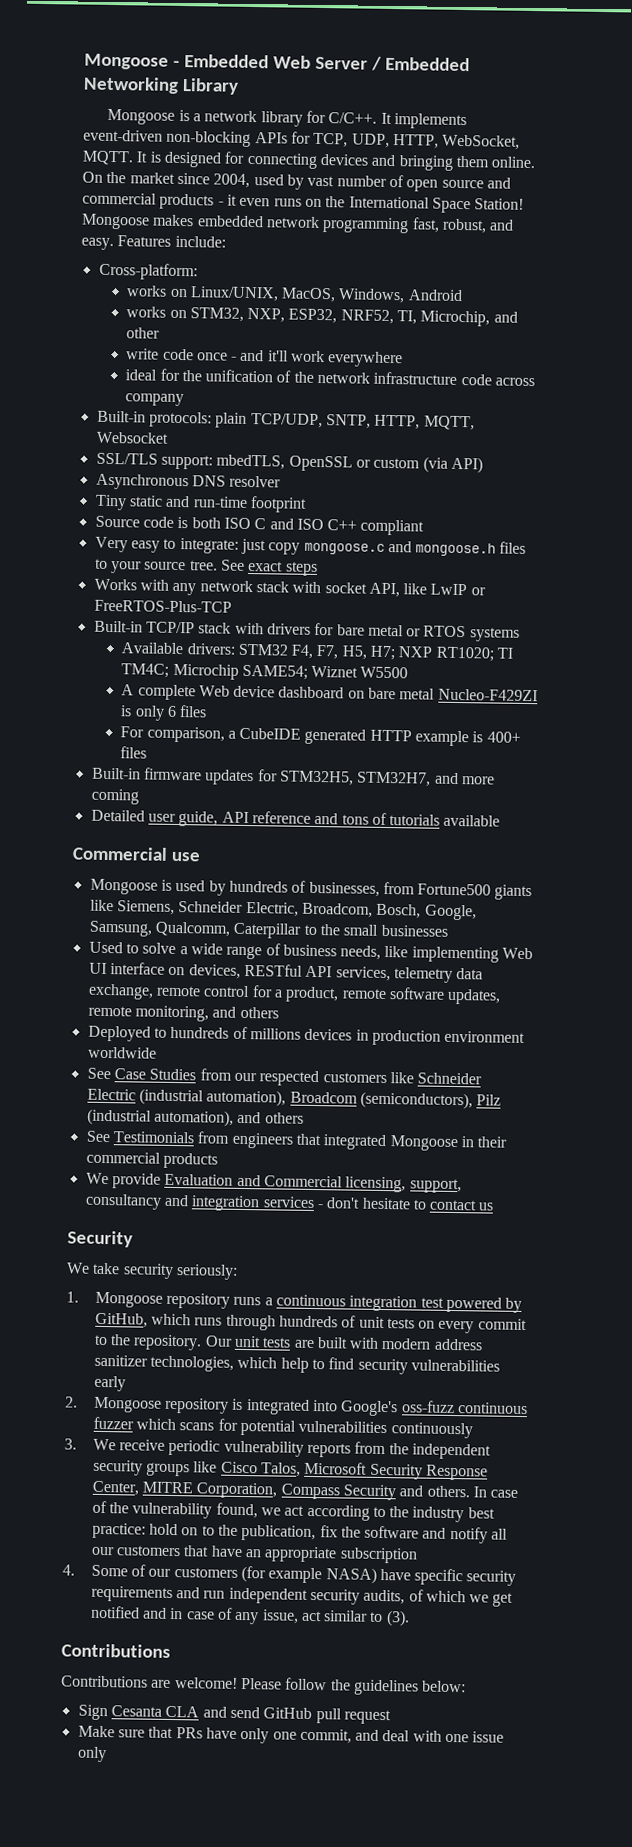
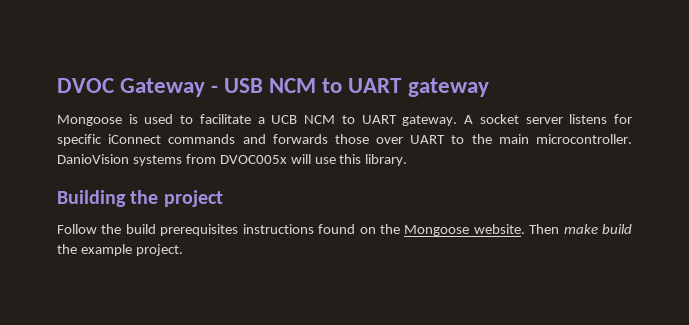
[84,53,470,72] [83,76,239,95] [107,108,467,130] [83,129,521,150] [82,150,536,171] [82,171,511,192] [82,192,525,214] [81,213,515,234] [81,235,226,251] [98,262,198,281] [126,285,463,304] [126,306,518,327] [126,327,161,339] [126,348,404,368] [125,368,536,387] [125,393,185,407] [96,410,475,431] [95,431,169,444] [95,452,483,474] [95,473,282,491] [94,494,307,513] [94,515,425,536] [94,536,527,557] [94,558,318,576] [93,578,486,598] [93,599,232,613] [93,620,520,642] [121,642,514,662] [121,663,409,680] [121,684,538,702] [120,705,208,721] [120,726,521,747] [120,746,148,759] [91,767,495,787] [90,788,139,805] [90,809,501,827] [72,846,201,862] [89,878,533,901] [89,899,477,921] [88,920,448,939] [88,941,534,963] [88,962,484,983] [87,983,502,1005] [87,1005,279,1022] [87,1025,526,1046] [87,1046,157,1059] [86,1067,483,1087] [86,1088,502,1110] [86,1108,304,1127] [85,1130,508,1152] [85,1151,218,1169] [85,1172,462,1194] [84,1193,495,1212] [67,1230,133,1248] [66,1262,238,1280] [66,1291,523,1313] [94,1312,527,1334] [93,1334,483,1351] [93,1354,500,1375] [93,1375,126,1392] [65,1396,528,1417] [92,1416,473,1439] [64,1438,491,1460] [92,1459,488,1481] [91,1480,519,1501] [91,1500,495,1523] [91,1522,509,1544] [90,1545,418,1564] [62,1564,517,1586] [90,1585,514,1607] [90,1605,410,1627] [61,1643,171,1658] [61,1675,467,1696] [77,1704,391,1725] [77,1725,505,1744] [76,1746,107,1763] Mongoose - Embedded Web Server / Embedded Networking Library // Mongoose is a network library for C/C++. It implements event-driven non-blocking APIs for TCP, UDP, HTTP, WebSocket, MQTT. It is designed for connecting devices and bringing them online. On the market since 2004, used by vast number of open source and commercial products - it even runs on the International Space Station! Mongoose makes embedded network programming fast, robust, and easy. Features include: // Cross-platform: // works on Linux/UNIX, MacOS, Windows, Android // works on STM32, NXP, ESP32, NRF52, TI, Microchip, and other // write code once - and it'll work everywhere // ideal for the unification of the network infrastructure code across company // Built-in protocols: plain TCP/UDP, SNTP, HTTP, MQTT, Websocket // SSL/TLS support: mbedTLS, OpenSSL or custom (via API) // Asynchronous DNS resolver // Tiny static and run-time footprint // Source code is both ISO C and ISO C++ compliant // Very easy to integrate: just copy mongoose.c and mongoose.h files to your source tree. See exact steps // Works with any network stack with socket API, like LwIP or FreeRTOS-Plus-TCP // Built-in TCP/IP stack with drivers for bare metal or RTOS systems // Available drivers: STM32 F4, F7, H5, H7; NXP RT1020; TI TM4C; Microchip SAME54; Wiznet W5500 // A complete Web device dashboard on bare metal Nucleo-F429ZI is only 6 files // For comparison, a CubeIDE generated HTTP example is 400+ files // Built-in firmware updates for STM32H5, STM32H7, and more coming // Detailed user guide, API reference and tons of tutorials available // Commercial use // Mongoose is used by hundreds of businesses, from Fortune500 giants like Siemens, Schneider Electric, Broadcom, Bosch, Google, Samsung, Qualcomm, Caterpillar to the small businesses // Used to solve a wide range of business needs, like implementing Web UI interface on devices, RESTful API services, telemetry data exchange, remote control for a product, remote software updates, remote monitoring, and others // Deployed to hundreds of millions devices in production environment worldwide // See Case Studies from our respected customers like Schneider Electric (industrial automation), Broadcom (semiconductors), Pilz (industrial automation), and others // See Testimonials from engineers that integrated Mongoose in their commercial products // We provide Evaluation and Commercial licensing, support, consultancy and integration services - don't hesitate to contact us // Security // We take security seriously: // 1. Mongoose repository runs a continuous integration test powered by GitHub, which runs through hundreds of unit tests on every commit to the repository. Our unit tests are built with modern address sanitizer technologies, which help to find security vulnerabilities early // 2. Mongoose repository is integrated into Google's oss-fuzz continuous fuzzer which scans for potential vulnerabilities continuously // 3. We receive periodic vulnerability reports from the independent security groups like Cisco Talos, Microsoft Security Response Center, MITRE Corporation, Compass Security and others. In case of the vulnerability found, we act according to the industry best practice: hold on to the publication, fix the software and notify all our customers that have an appropriate subscription // 4. Some of our customers (for example NASA) have specific security requirements and run independent security audits, of which we get notified and in case of any issue, act similar to (3). // Contributions // Contributions are welcome! Please follow the guidelines below: // Sign Cesanta CLA and send GitHub pull request // Make sure that PRs have only one commit, and deal with one issue only -> [57,78,489,97] [57,114,632,126] [57,134,632,146] [57,154,408,166] [57,190,223,207] [57,224,633,236] [57,244,183,256] DVOC Gateway - USB NCM to UART gateway // Mongoose is used to facilitate a UCB NCM to UART gateway. A socket server listens for specific iConnect commands and forwards those over UART to the main microcontroller. DanioVision systems from DVOC005x will use this library. // Building the project // Follow the build prerequisites instructions found on the Mongoose website. Then make build the example project.

